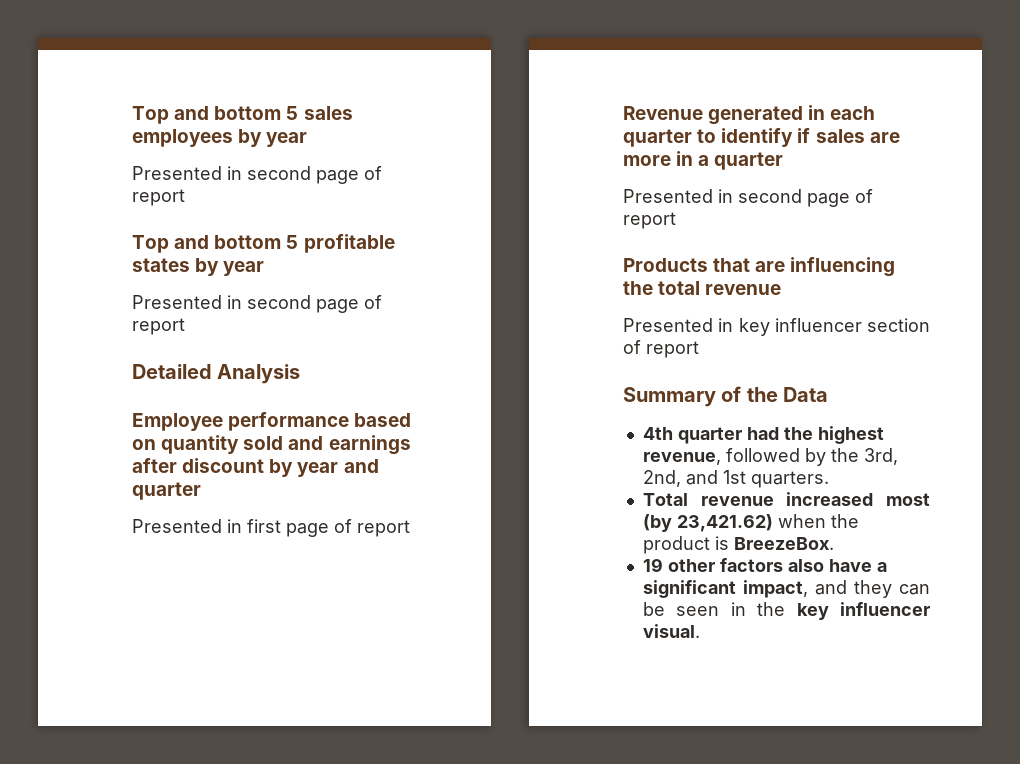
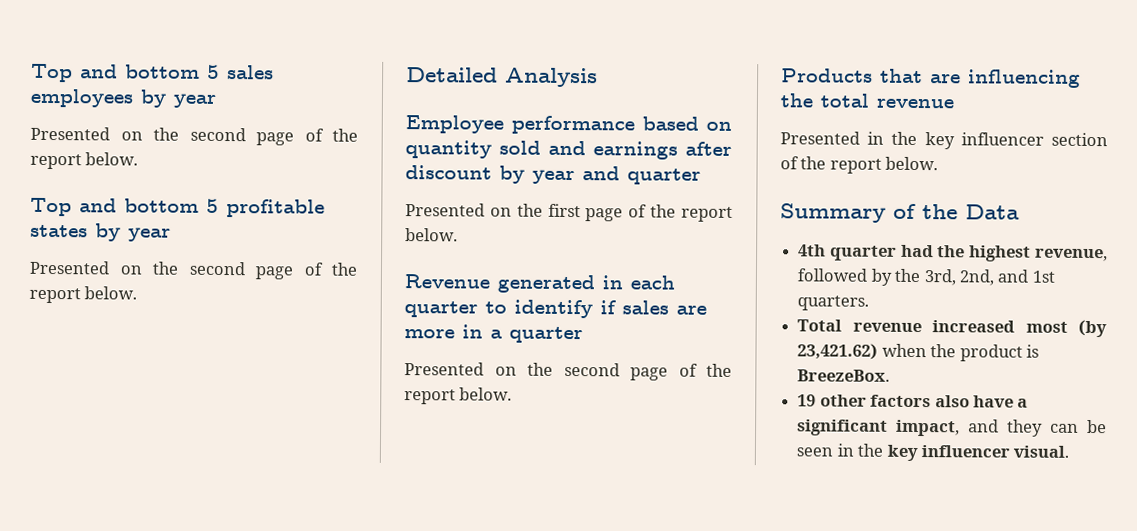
[227,166,382,184] [132,189,185,206] in second page of report -> [120,127,358,146] [30,152,139,170] on the second page of the report below.
[227,295,382,313] [132,318,185,335] in second page of report -> [119,261,358,280] [29,286,138,304] on the second page of the report below.
[227,519,242,533] in -> [489,203,543,217] on the
[357,520,410,537] report -> [650,204,733,222] [405,228,458,242] the report below.
[718,189,873,207] [623,212,676,229] in second page of report -> [494,362,732,381] [404,387,513,405] on the second page of the report below.
(734, 325) none -> [891,131,918,146] the
[646,341,699,358] report -> [800,156,939,174] the report below.

